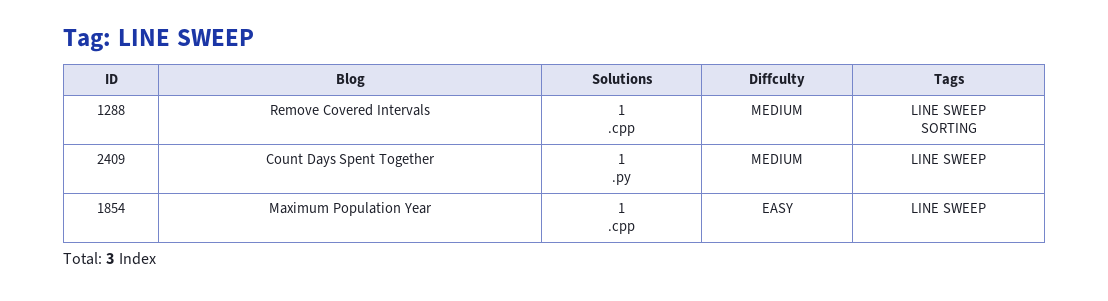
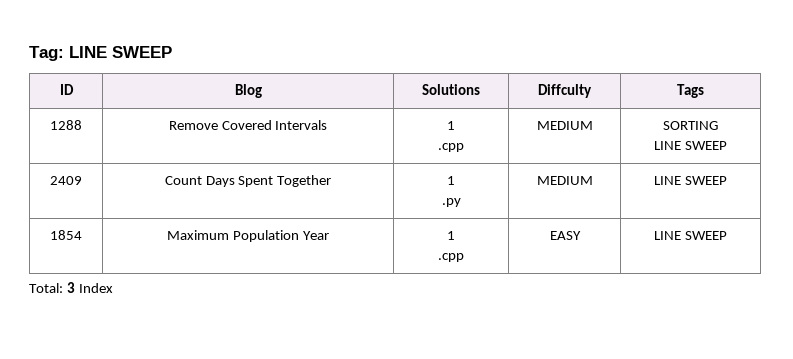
[911,105,986,115] [920,123,977,133] LINE SWEEP // SORTING -> [663,121,718,130] [654,141,727,150] SORTING // LINE SWEEP

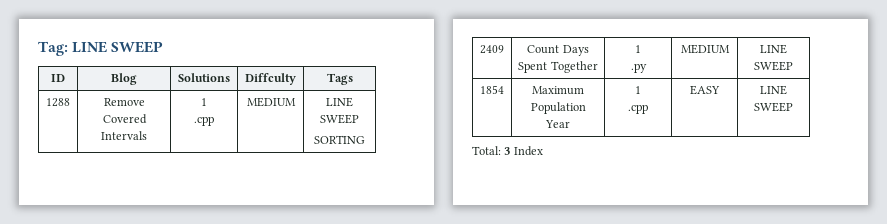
[663,121,718,130] [654,141,727,150] SORTING // LINE SWEEP -> [326,97,353,107] [320,114,359,124] [314,135,365,144] LINE SWEEP // SORTING

